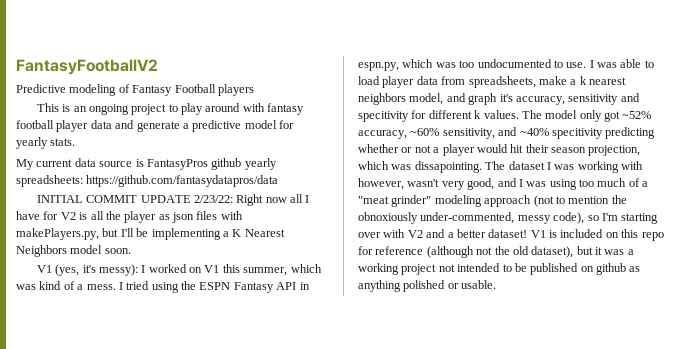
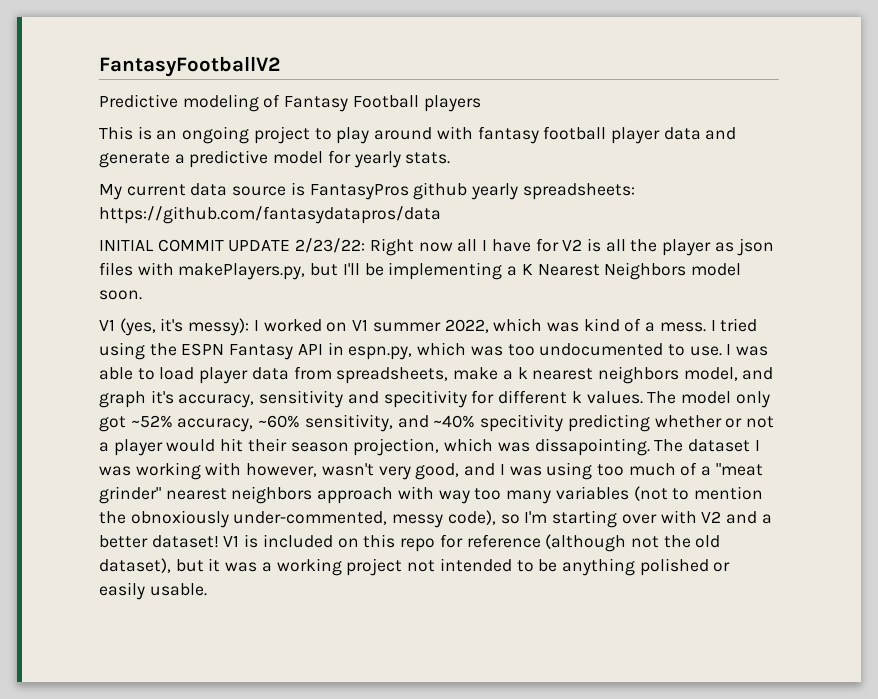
[222,264,288,276] this summer, -> [372,319,489,333] summer 2022,
[434,195,532,207] modeling approach -> [165,486,629,504] nearest neighbors approach with way too many variables
[530,263,641,275] published on github as -> (558, 565) none
(459, 286) none -> [99,582,145,600] easily

